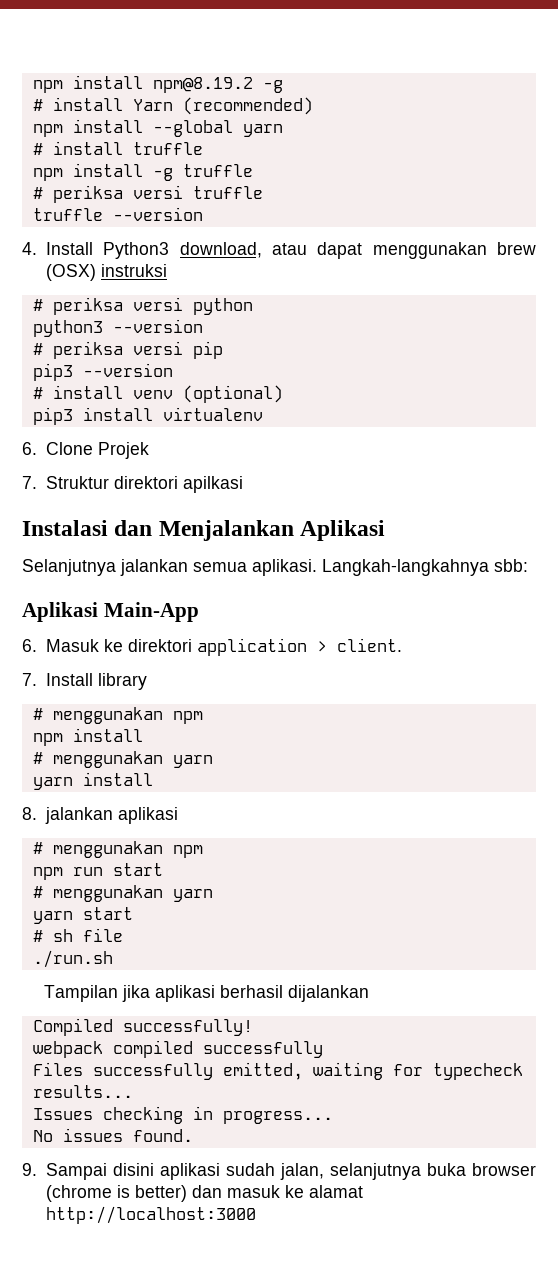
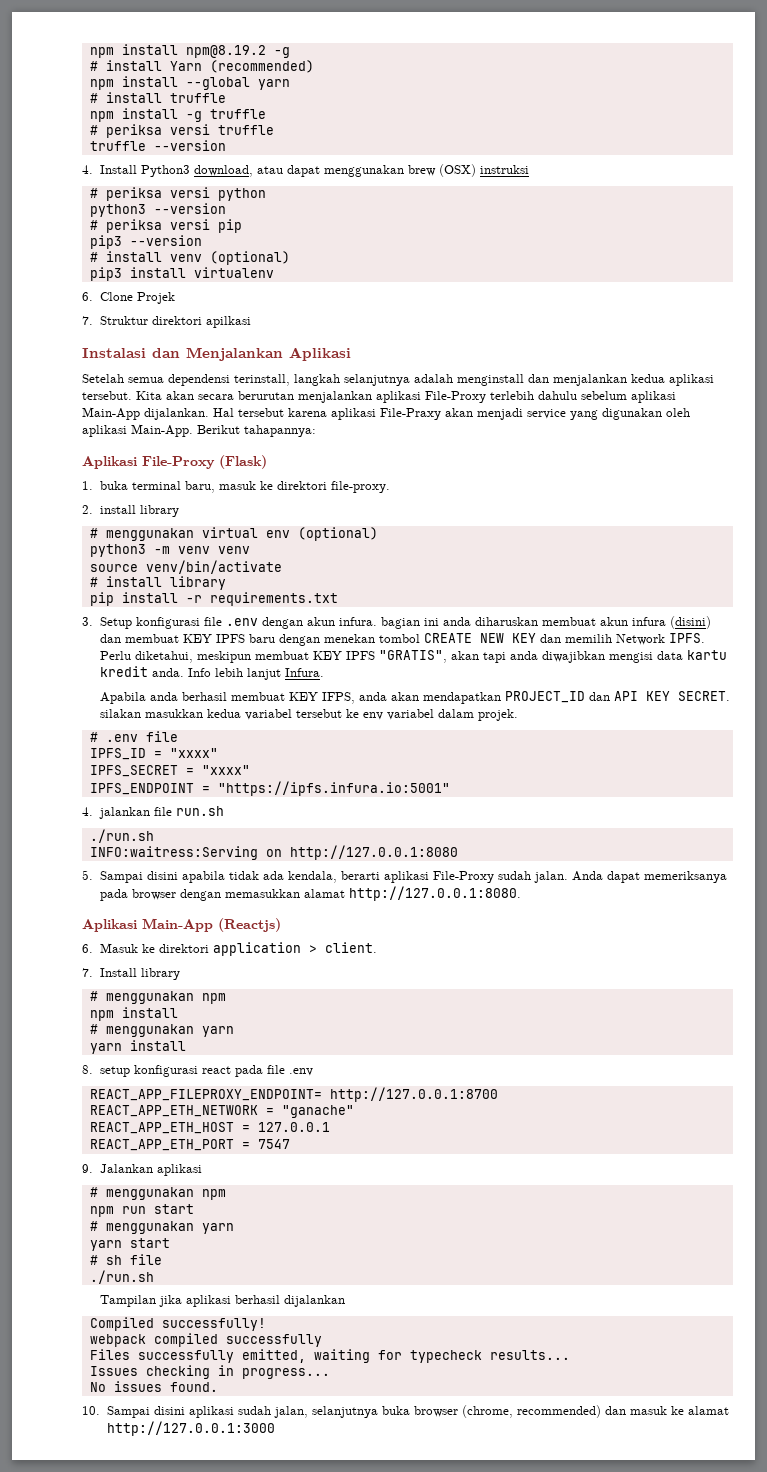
[22,559,528,576] Selanjutnya jalankan semua aplikasi. Langkah-langkahnya sbb: -> [82,374,714,386] [82,391,676,403] [82,407,690,420] [82,424,316,437] [82,455,267,469] [82,481,390,493] [82,505,179,517] [89,527,378,541] [89,544,250,557] [89,560,282,574] [89,576,226,590] [89,592,338,606] [82,616,711,629] [99,633,705,646] [99,650,727,663] [99,666,324,680] [99,691,730,704] [99,709,518,721] [89,731,178,742] [89,748,218,760] [89,765,250,777] [89,781,450,796] [82,806,224,819] [89,829,154,843] [89,845,458,860] [82,870,727,883] [99,886,521,901] Setelah semua dependensi terinstall, langkah selanjutnya adalah menginstall dan menjalankan kedua aplikasi tersebut. Kita akan secara berurutan menjalankan aplikasi File-Proxy terlebih dahulu sebelum aplikasi Main-App dijalankan. Hal tersebut karena aplikasi File-Praxy akan menjadi service yang digunakan oleh aplikasi Main-App. Berikut tahapannya: // Aplikasi File-Proxy (Flask) // 1. buka terminal baru, masuk ke direktori file-proxy. // 2. install library // # menggunakan virtual env (optional) // python3 -m venv venv // source venv/bin/activate // # install library // pip install -r requirements.txt // 3. Setup konfigurasi file .env dengan akun infura. bagian ini anda diharuskan membuat akun infura (disini) dan membuat KEY IPFS baru dengan menekan tombol CREATE NEW KEY dan memilih Network IPFS. Perlu diketahui, meskipun membuat KEY IPFS "GRATIS", akan tapi anda diwajibkan mengisi data kartu kredit anda. Info lebih lanjut Infura. // Apabila anda berhasil membuat KEY IFPS, anda akan mendapatkan PROJECT_ID dan API KEY SECRET. silakan masukkan kedua variabel tersebut ke env variabel dalam projek. // # .env file // IPFS_ID = "xxxx" // IPFS_SECRET = "xxxx" // IPFS_ENDPOINT = "https://ipfs.infura.io:5001" // 4. jalankan file run.sh // ./run.sh // INFO:waitress:Serving on http://127.0.0.1:8080 // 5. Sampai disini apabila tidak ada kendala, berarti aplikasi File-Proxy sudah jalan. Anda dapat memeriksanya pada browser dengan memasukkan alamat http://127.0.0.1:8080.
(199, 612) none -> [218,918,281,932] (Reactjs)
[44,807,113,824] jalankan -> [99,1065,313,1077] [89,1087,498,1102] [89,1105,354,1118] [89,1122,330,1134] [89,1139,290,1151] [82,1164,153,1173] setup konfigurasi react pada file .env // REACT_APP_FILEPROXY_ENDPOINT= http://127.0.0.1:8700 // REACT_APP_ETH_NETWORK = "ganache" // REACT_APP_ETH_HOST = 127.0.0.1 // REACT_APP_ETH_PORT = 7547 // 9. Jalankan
[22,1163,37,1176] 9. -> [82,1406,100,1415] 10.
[45,1185,187,1202] (chrome is better) -> [461,1405,601,1418] (chrome, recommended)
[45,1206,256,1224] http://localhost:3000 -> [106,1421,275,1436] http://127.0.0.1:3000

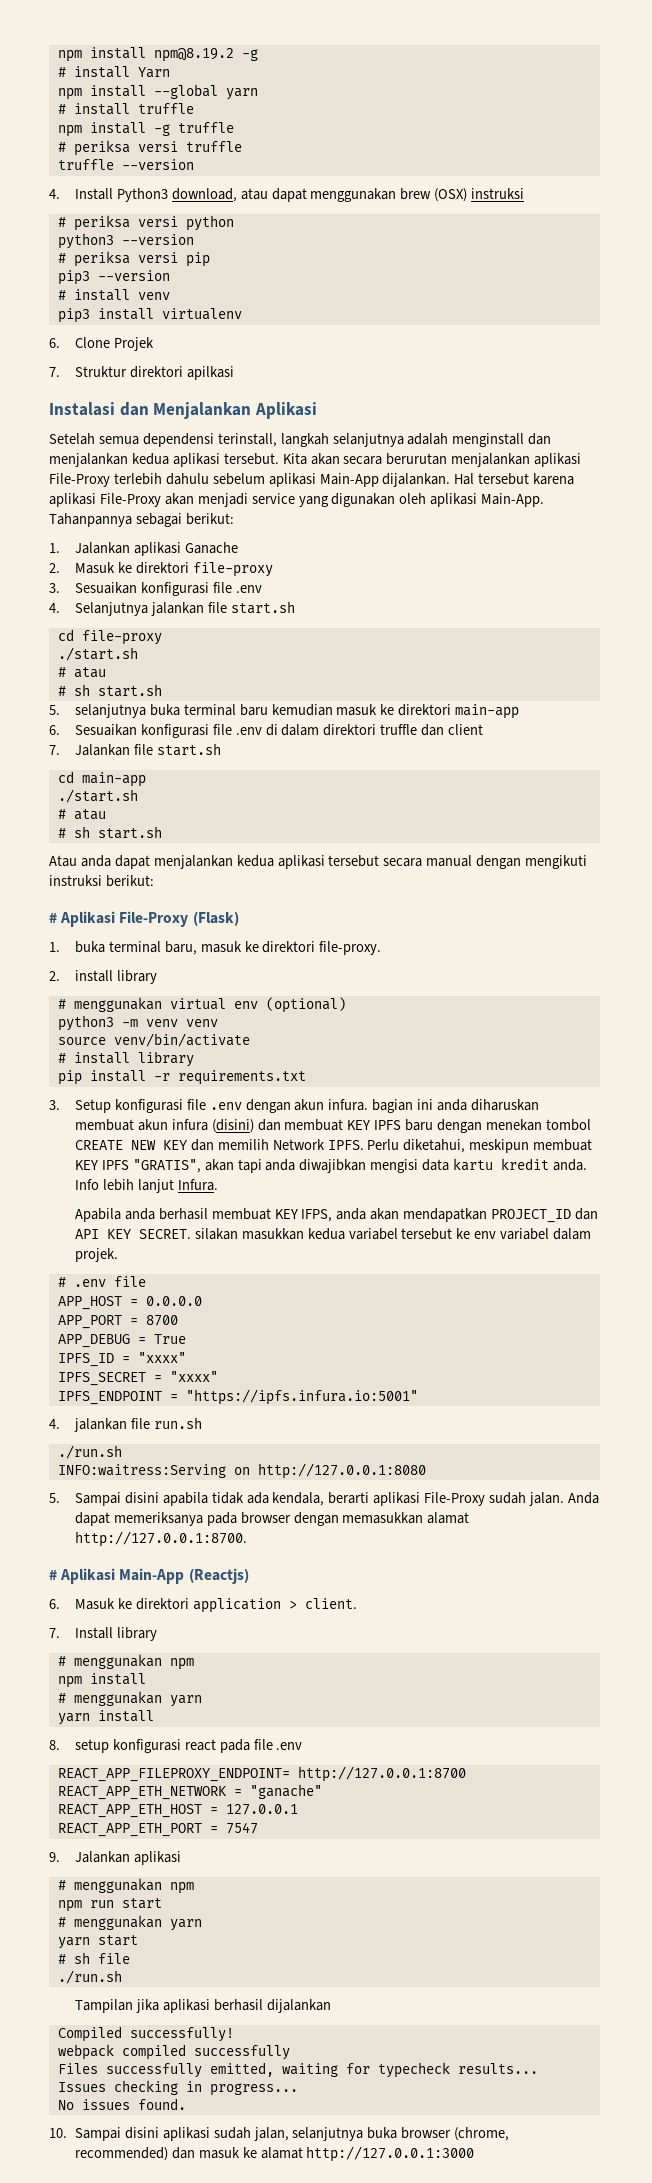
[209,60,314,73] (recommended) -> (170, 72) none
[209,251,290,265] (optional) -> (170, 296) none
[380,408,441,420] File-Praxy -> [99,493,161,507] File-Proxy
[197,425,316,437] Berikut tahapannya: // -> [49,513,234,527] [49,542,238,556] [49,562,273,577] [49,582,262,596] [49,601,295,616] [57,629,162,645] [57,647,138,661] [57,667,106,678] [57,684,162,697] [49,704,520,719] [49,724,484,738] [49,743,221,756] [57,771,146,787] [57,789,138,803] [57,809,106,820] [57,826,162,839] [49,855,588,869] [49,875,154,887] [49,912,57,923] Tahanpannya sebagai berikut: // 1. Jalankan aplikasi Ganache // 2. Masuk ke direktori file-proxy // 3. Sesuaikan konfigurasi file .env // 4. Selanjutnya jalankan file start.sh // cd file-proxy // ./start.sh // # atau // # sh start.sh // 5. selanjutnya buka terminal baru kemudian masuk ke direktori main-app // 6. Sesuaikan konfigurasi file .env di dalam direktori truffle dan client // 7. Jalankan file start.sh // cd main-app // ./start.sh // # atau // # sh start.sh // Atau anda dapat menjalankan kedua aplikasi tersebut secara manual dengan mengikuti instruksi berikut: // #
(178, 736) none -> [57,1296,202,1310] [57,1315,178,1329] [57,1334,186,1348] // APP_HOST = 0.0.0.0 // APP_PORT = 8700 // APP_DEBUG = True
[348,886,521,901] http://127.0.0.1:8080. // -> [74,1531,247,1547] [49,1569,57,1580] http://127.0.0.1:8700. // #

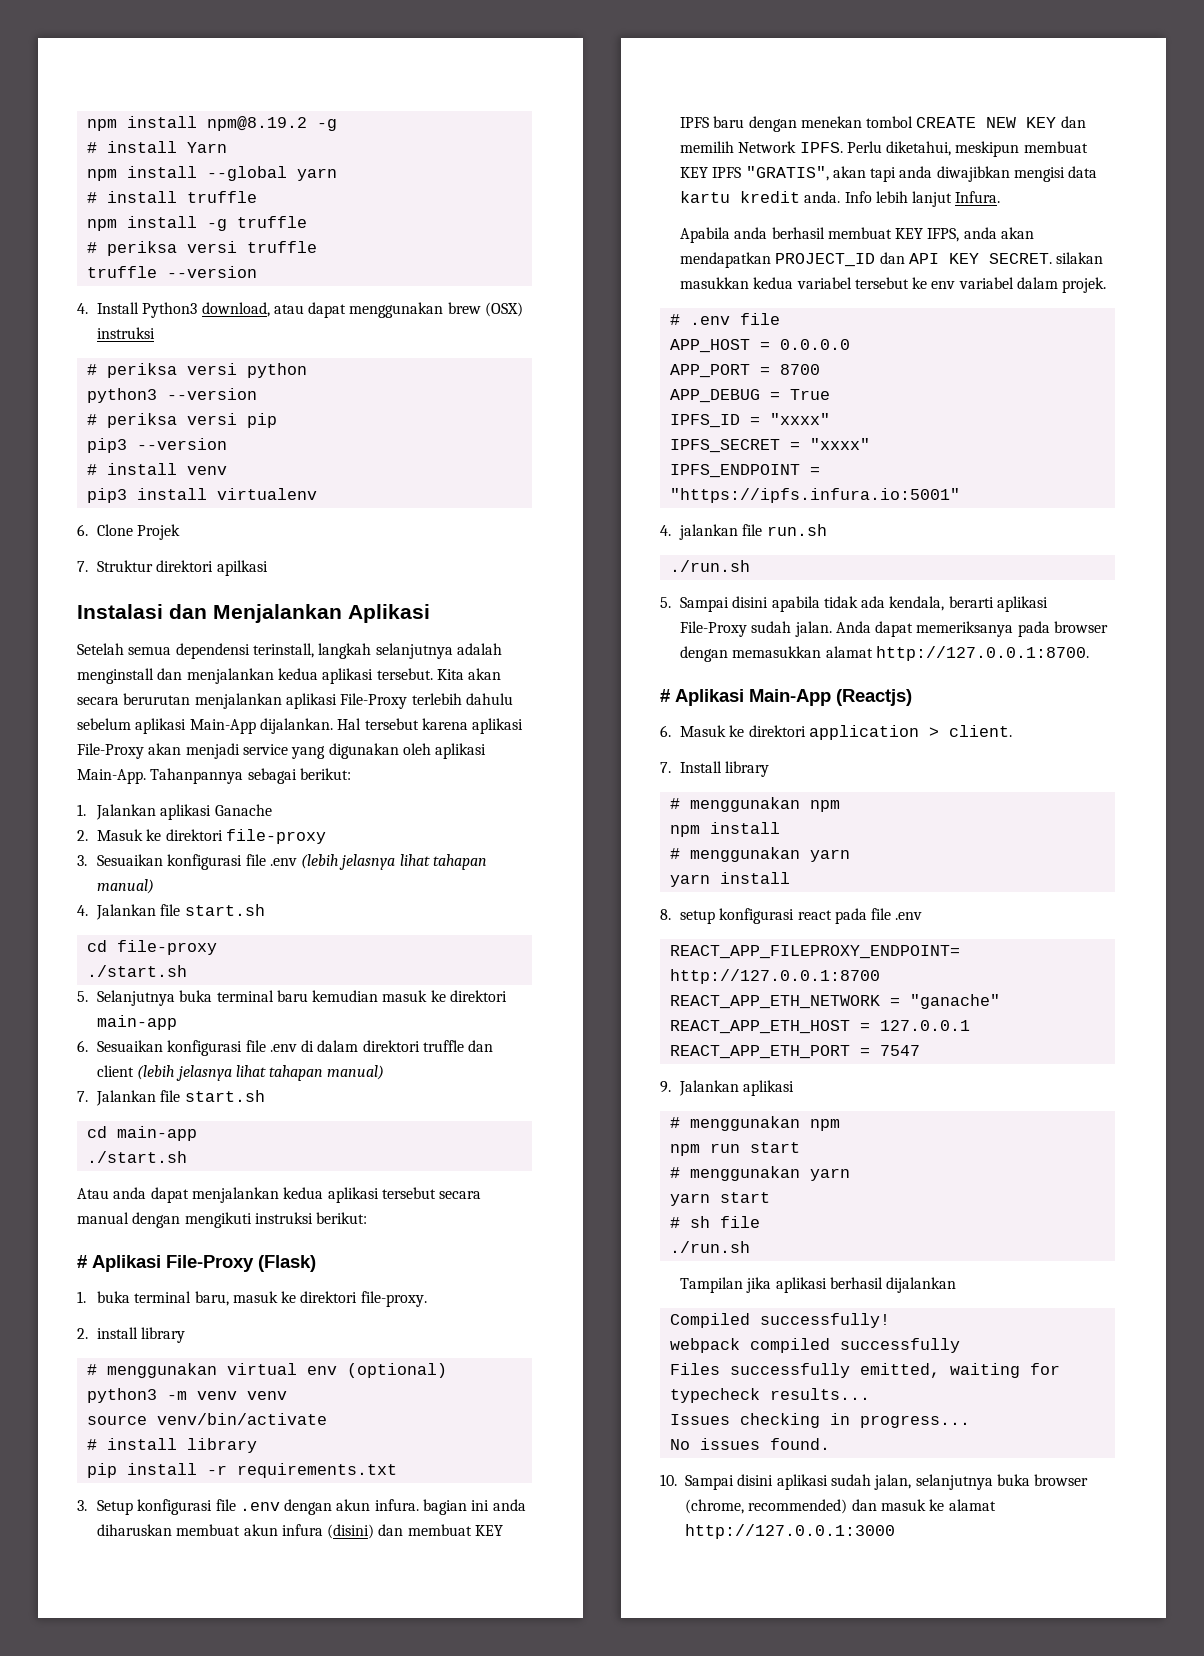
[49,602,204,616] // 4. Selanjutnya jalankan -> [301,854,488,870] [96,879,154,894] [77,904,156,920] (lebih jelasnya lihat tahapan manual) // 4. Jalankan
[57,667,106,678] [57,684,162,697] [49,704,146,718] // # atau // # sh start.sh // 5. selanjutnya -> [77,990,175,1006] // 5. Selanjutnya
(484, 729) none -> [137,1065,385,1081] (lebih jelasnya lihat tahapan manual)
[57,809,106,820] [57,826,162,839] // # atau // # sh start.sh -> (187, 1157) none
[57,1463,426,1479] // INFO:waitress:Serving on http://127.0.0.1:8080 -> (750, 566) none

